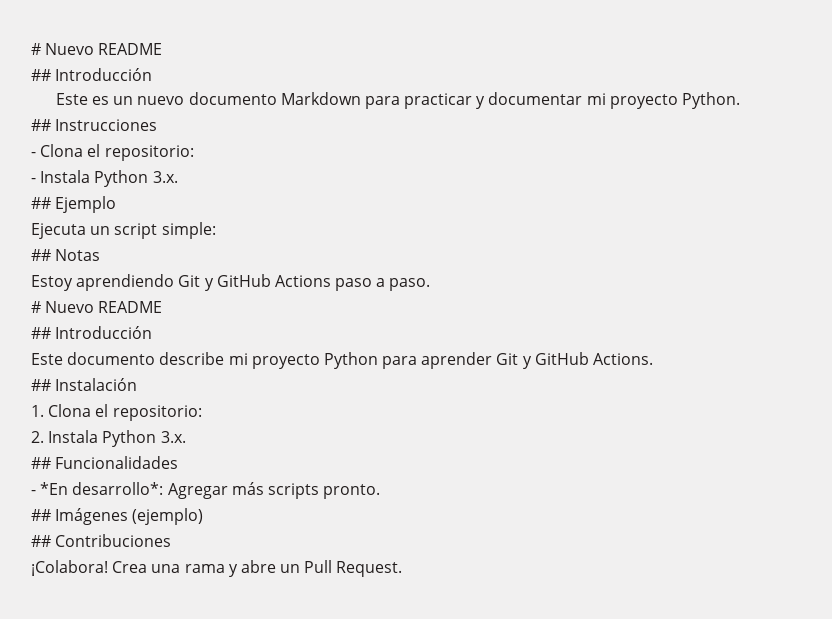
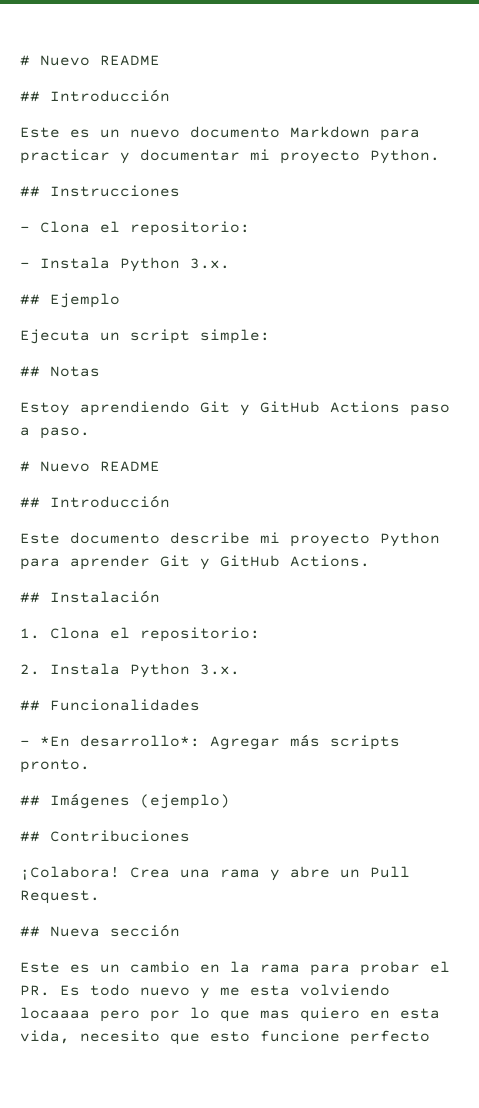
(403, 569) none -> [20,924,180,937] [20,961,450,976] [20,984,390,999] [20,1007,440,1022] [20,1030,430,1045] // ## Nueva sección // Este es un cambio en la rama para probar el PR. Es todo nuevo y me esta volviendo locaaaa pero por lo que mas quiero en esta vida, necesito que esto funcione perfecto

